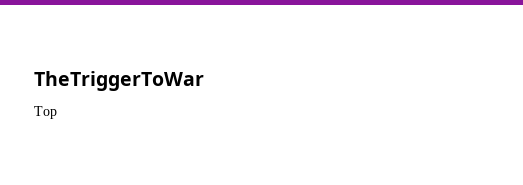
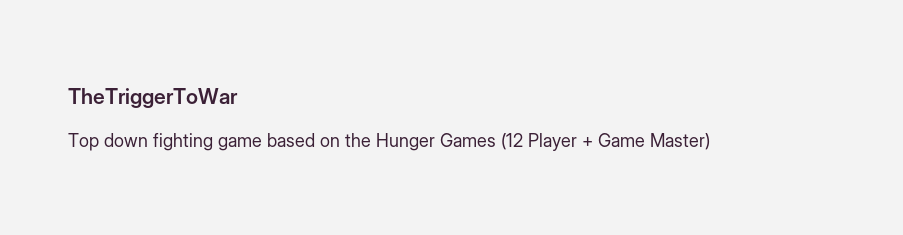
(57, 112) none -> [104,133,710,151] down fighting game based on the Hunger Games (12 Player + Game Master)

